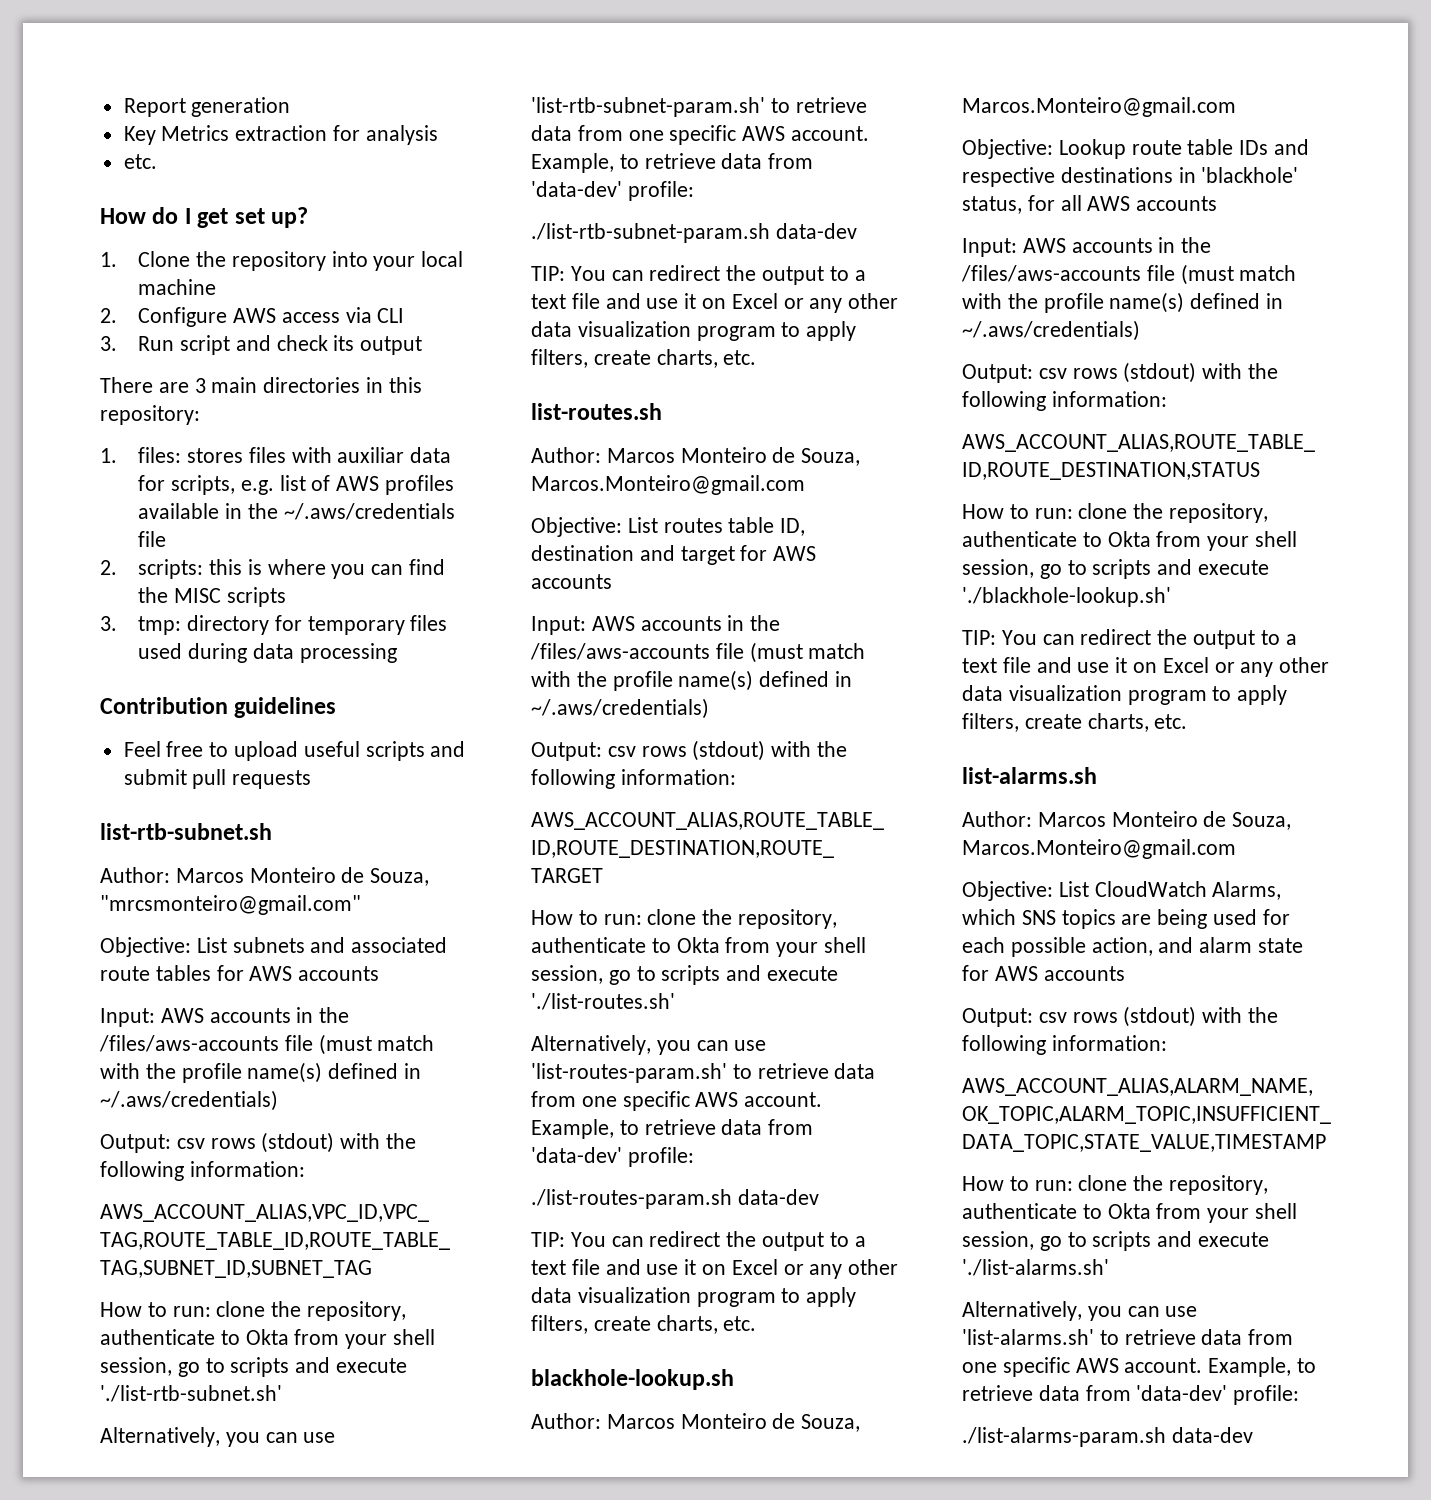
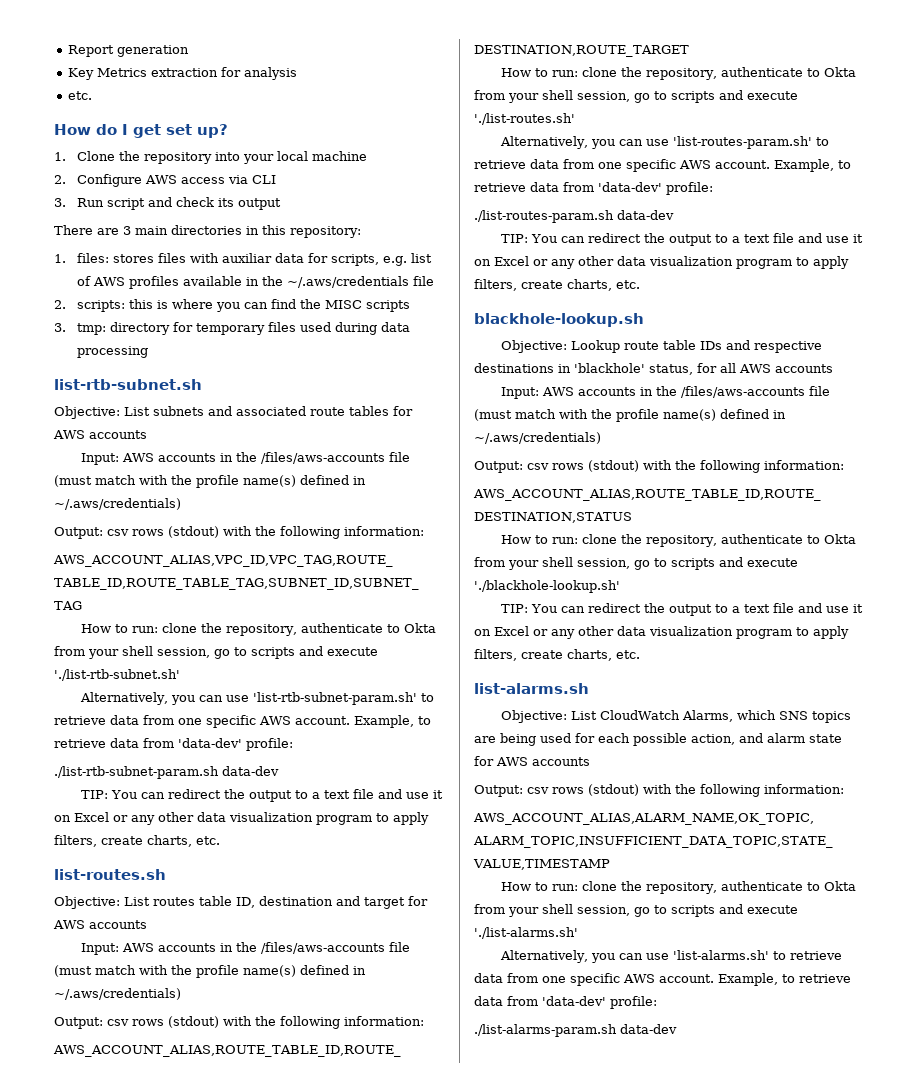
[100,697,337,718] [123,741,466,761] [123,769,312,789] [100,823,272,840] [100,867,430,886] [100,895,361,915] Contribution guidelines // Feel free to upload useful scripts and submit pull requests // list-rtb-subnet.sh // Author: Marcos Monteiro de Souza, "mrcsmonteiro@gmail.com" -> [54,379,202,390] list-rtb-subnet.sh
[531,447,861,466] [531,475,805,495] // Author: Marcos Monteiro de Souza, Marcos.Monteiro@gmail.com -> (166, 874) none
[531,1413,861,1432] [962,97,1236,117] // Author: Marcos Monteiro de Souza, Marcos.Monteiro@gmail.com -> (644, 320) none
[962,811,1292,830] [962,839,1236,859] // Author: Marcos Monteiro de Souza, Marcos.Monteiro@gmail.com -> (589, 688) none

